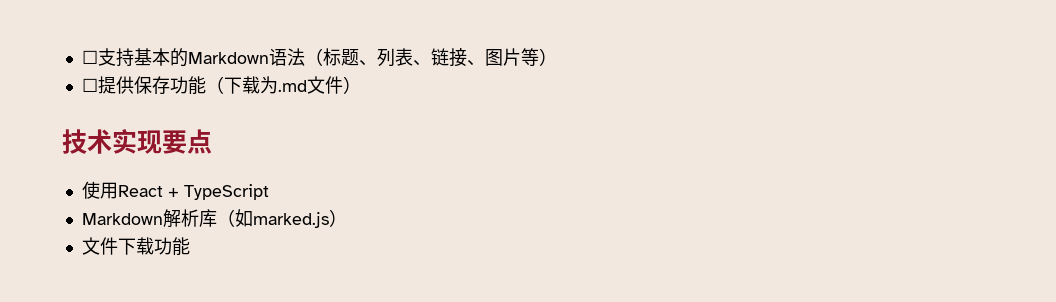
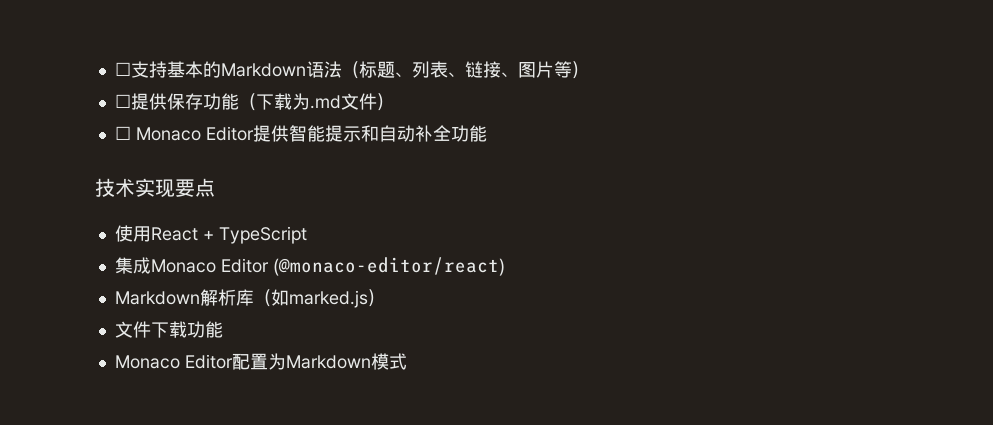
(361, 85) none -> [114,125,487,142] // ☐ Monaco Editor提供智能提示和自动补全功能
(269, 192) none -> [114,257,505,276] // 集成Monaco Editor (@monaco-editor/react)
(190, 246) none -> [114,353,407,370] // Monaco Editor配置为Markdown模式

